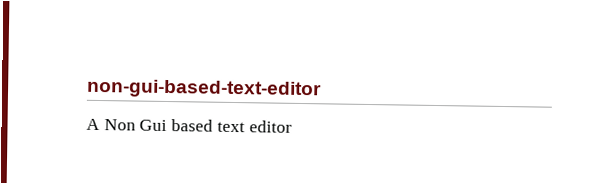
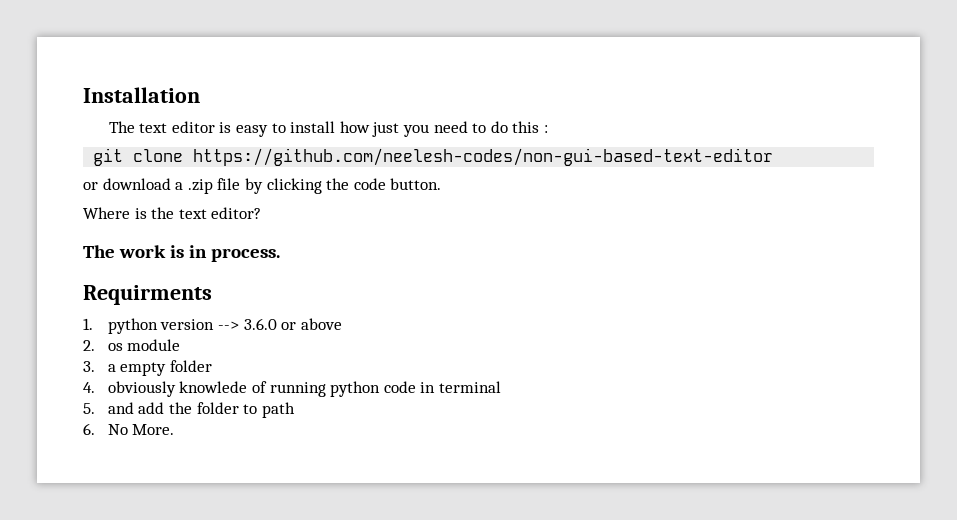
[86,78,322,100] [86,118,292,133] non-gui-based-text-editor // A Non Gui based text editor -> [83,87,200,103] [108,121,548,137] [93,148,774,166] [83,178,442,194] [83,207,262,219] [83,245,280,262] [83,285,212,305] [83,318,342,334] [83,339,181,351] [83,360,213,376] [83,381,501,397] [83,402,295,418] [83,423,175,435] Installation // The text editor is easy to install how just you need to do this : // git clone https://github.com/neelesh-codes/non-gui-based-text-editor // or download a .zip file by clicking the code button. // Where is the text editor? // The work is in process. // Requirments // 1. python version --> 3.6.0 or above // 2. os module // 3. a empty folder // 4. obviously knowlede of running python code in terminal // 5. and add the folder to path // 6. No More.

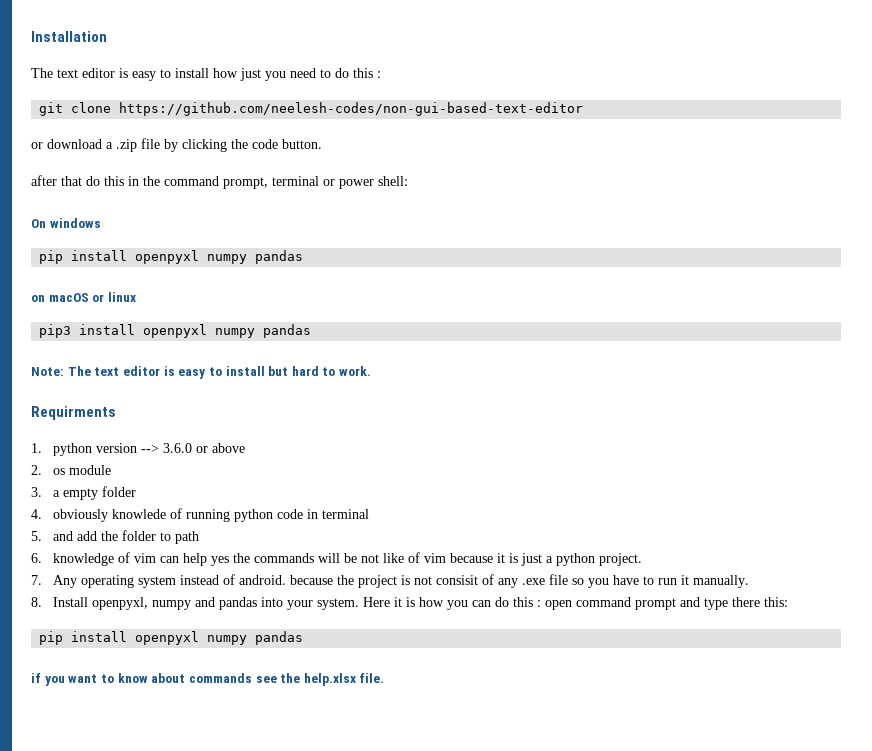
[83,207,262,219] [83,245,280,262] Where is the text editor? // The work is in process. -> [31,175,408,189] [31,218,101,228] [39,250,304,264] [31,292,136,302] [39,324,312,338] [31,366,372,379] after that do this in the command prompt, terminal or power shell: // On windows // pip install openpyxl numpy pandas // on macOS or linux // pip3 install openpyxl numpy pandas // Note: The text editor is easy to install but hard to work.
[107,424,175,435] No More. -> [53,552,643,566] [31,574,750,588] [31,597,789,610] [39,631,304,645] [31,673,385,686] knowledge of vim can help yes the commands will be not like of vim because it is just a python project. // 7. Any operating system instead of android. because the project is not consisit of any .exe file so you have to run it manually. // 8. Install openpyxl, numpy and pandas into your system. Here it is how you can do this : open command prompt and type there this: // pip install openpyxl numpy pandas // if you want to know about commands see the help.xlsx file.

